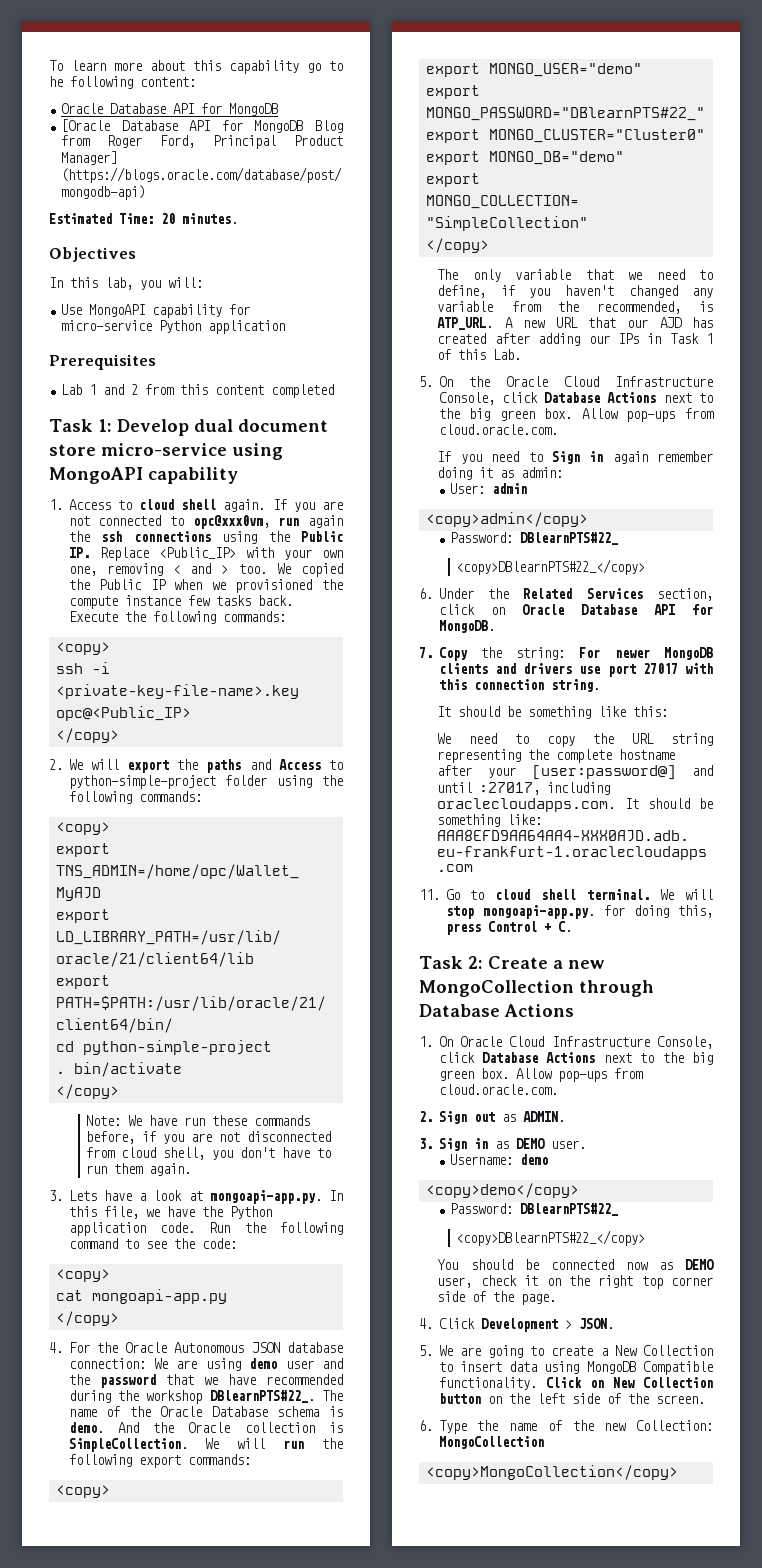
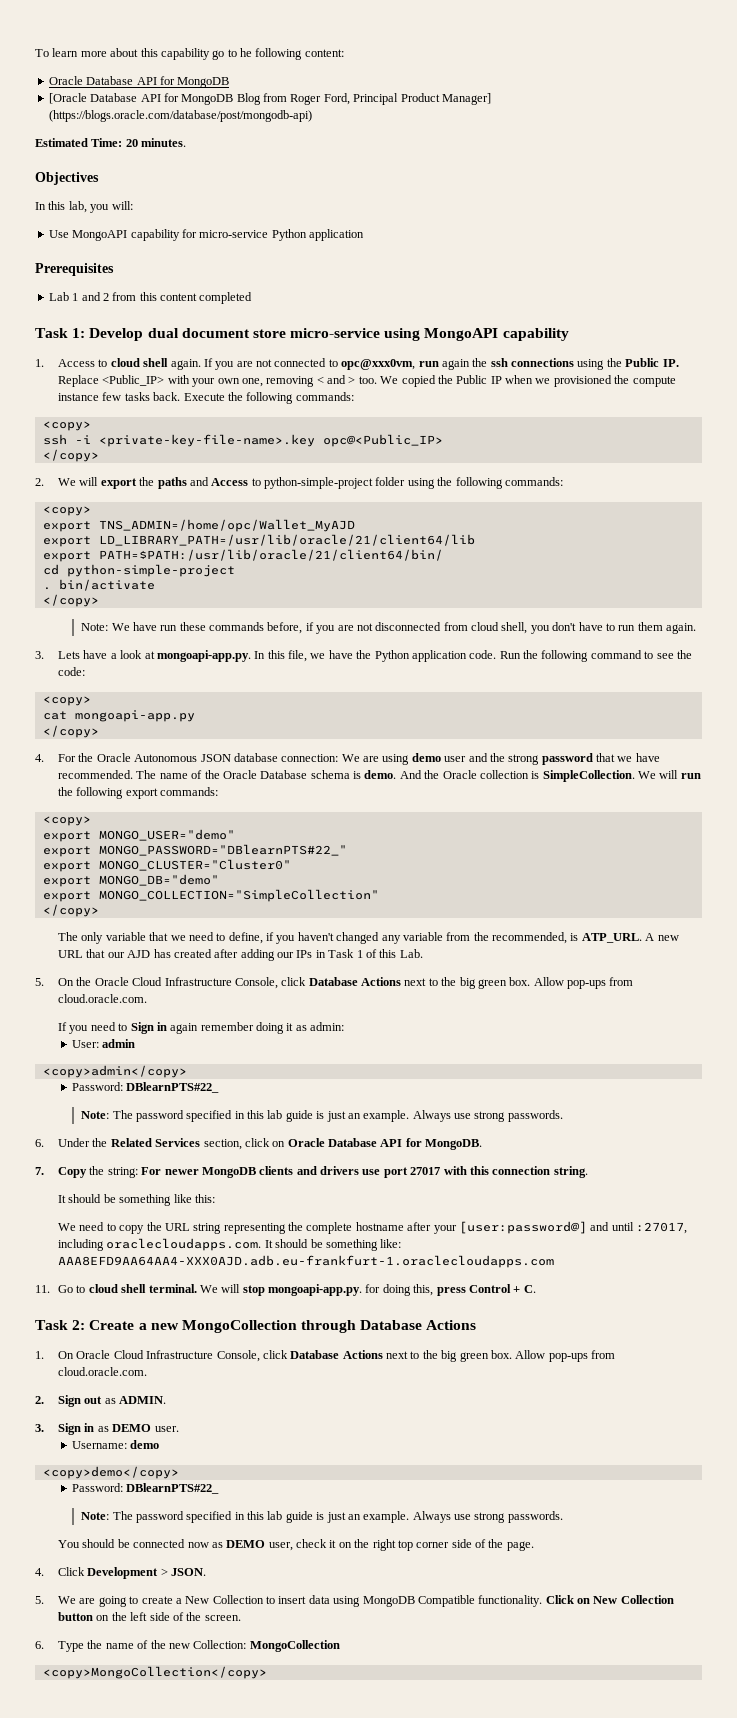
(90, 1379) none -> [508,754,540,765] strong
[266,1374,343,1385] [68,1390,315,1404] recommended during the workshop DBlearnPTS#22_. -> [58,770,134,779] recommended.
[455,559,645,575] <copy>DBlearnPTS#22_</copy> -> [81,1110,563,1122] Note: The password specified in this lab guide is just an example. Always use strong passwords.
[455,1230,645,1246] <copy>DBlearnPTS#22_</copy> -> [81,1511,563,1523] Note: The password specified in this lab guide is just an example. Always use strong passwords.

